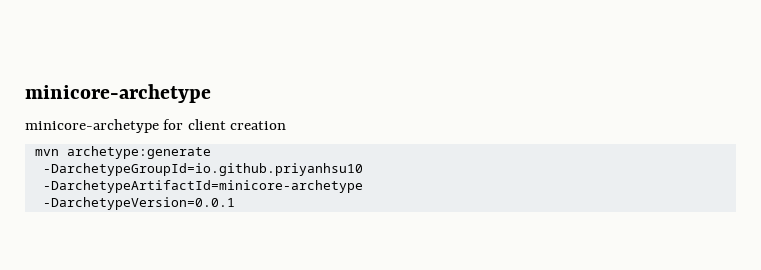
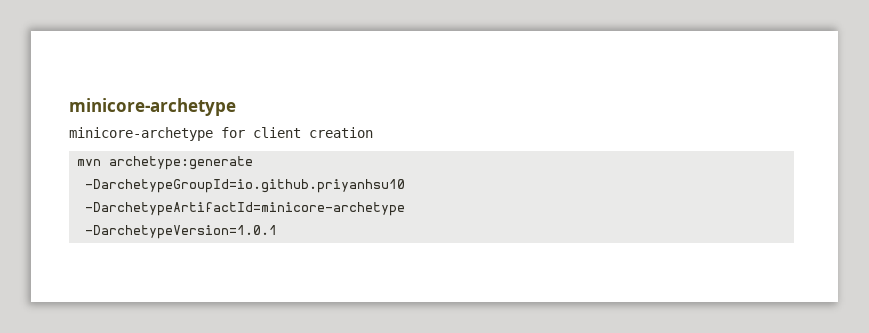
[42,197,235,210] -DarchetypeVersion=0.0.1 -> [85,225,278,239] -DarchetypeVersion=1.0.1

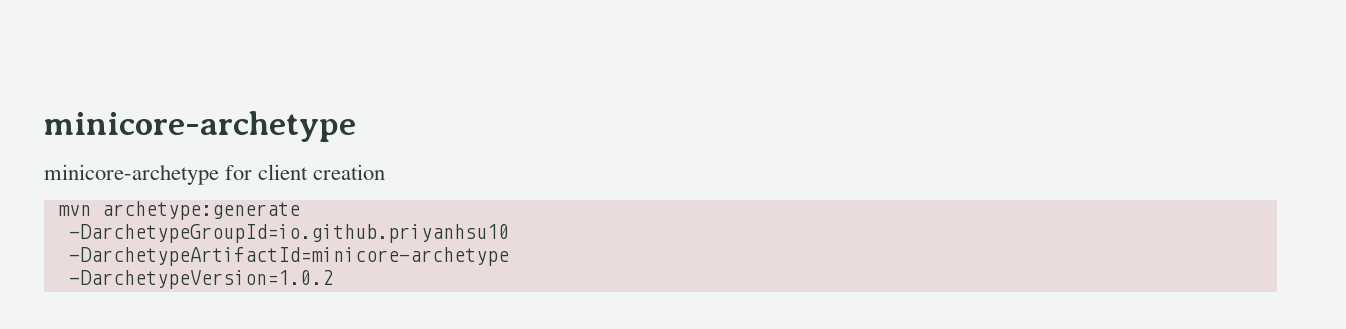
[85,225,278,239] -DarchetypeVersion=1.0.1 -> [68,270,333,289] -DarchetypeVersion=1.0.2

